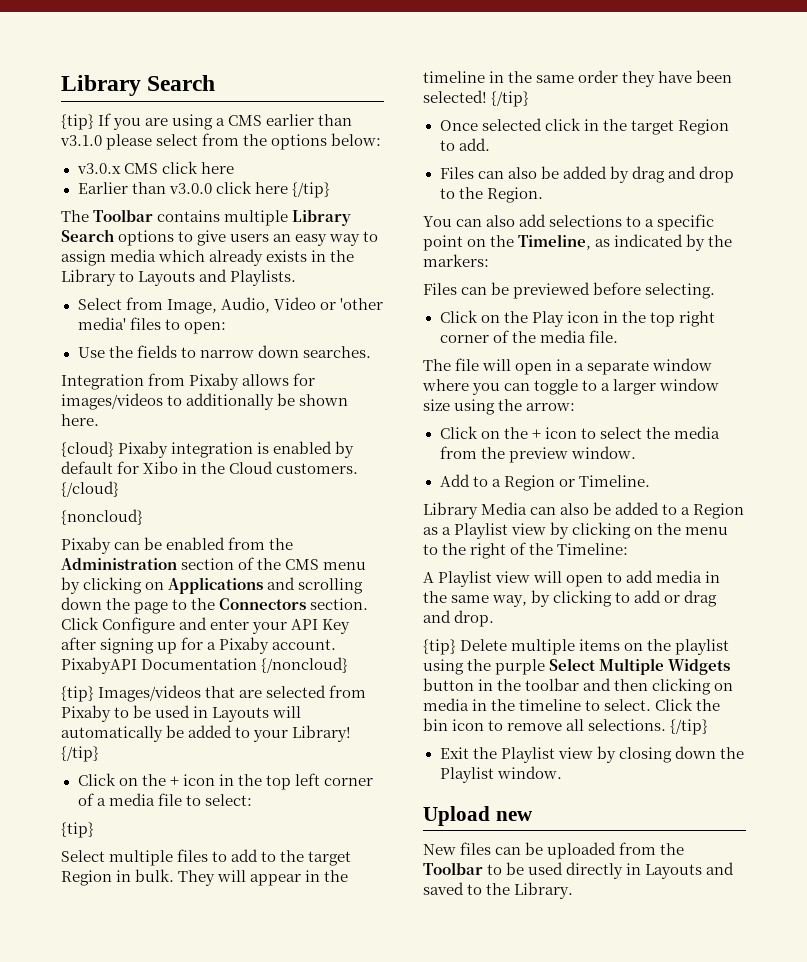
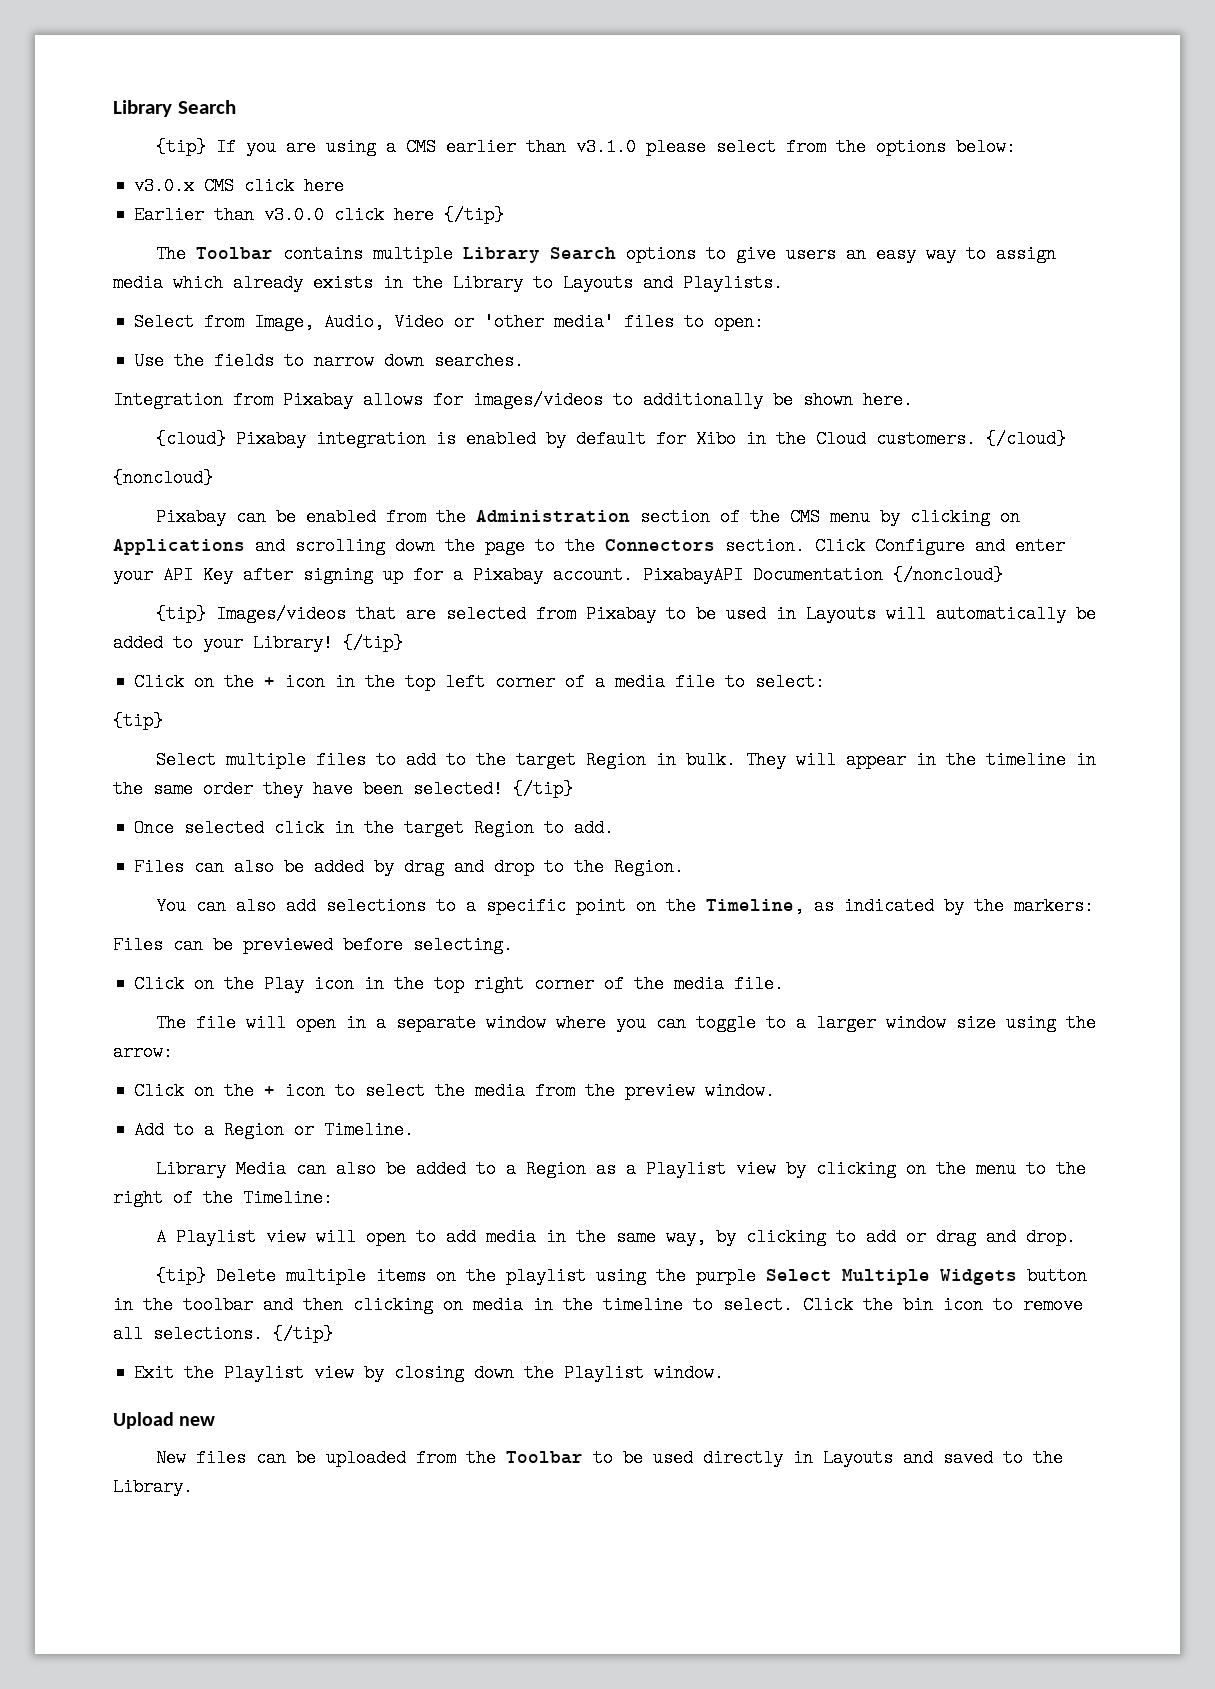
[189,373,240,390] Pixaby -> [283,391,353,409] Pixabay
[118,441,169,458] Pixaby -> [235,430,306,448] Pixabay
[61,537,111,554] Pixaby -> [155,508,226,526] Pixabay
[219,637,337,654] [61,657,137,674] Pixaby account. PixabyAPI -> [473,566,743,584] Pixabay account. PixabayAPI
[61,705,111,722] Pixaby -> [585,605,656,623] Pixabay

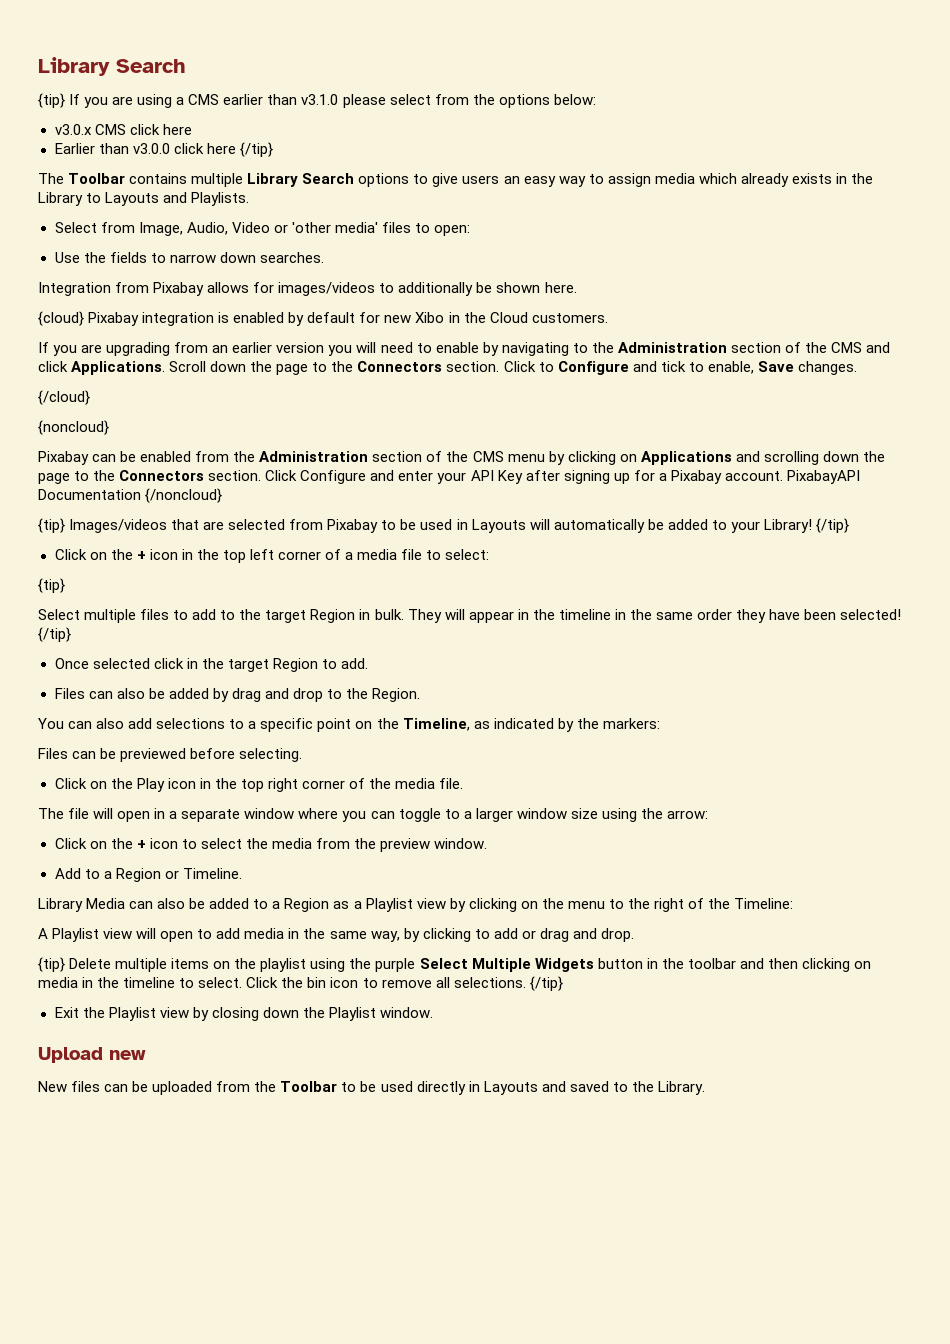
(686, 439) none -> [384,315,412,323] new
(976, 439) none -> [38,342,891,356] [38,361,857,375] // If you are upgrading from an earlier version you will need to enable by navigating to the Administration section of the CMS and click Applications. Scroll down the page to the Connectors section. Click to Configure and tick to enable, Save changes. //

